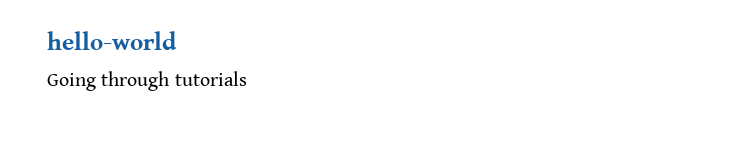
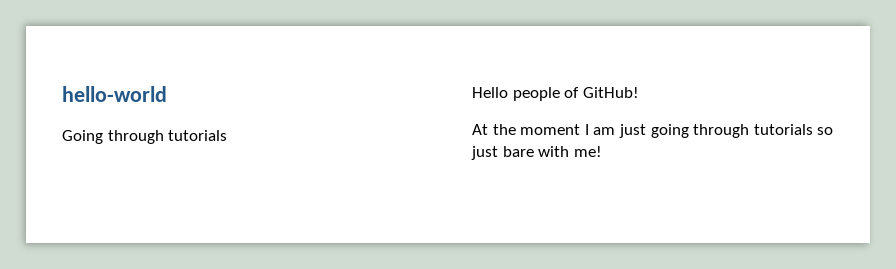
(247, 78) none -> [472,87,639,101] [472,124,834,138] [471,146,602,160] // Hello people of GitHub! // At the moment I am just going through tutorials so just bare with me!

